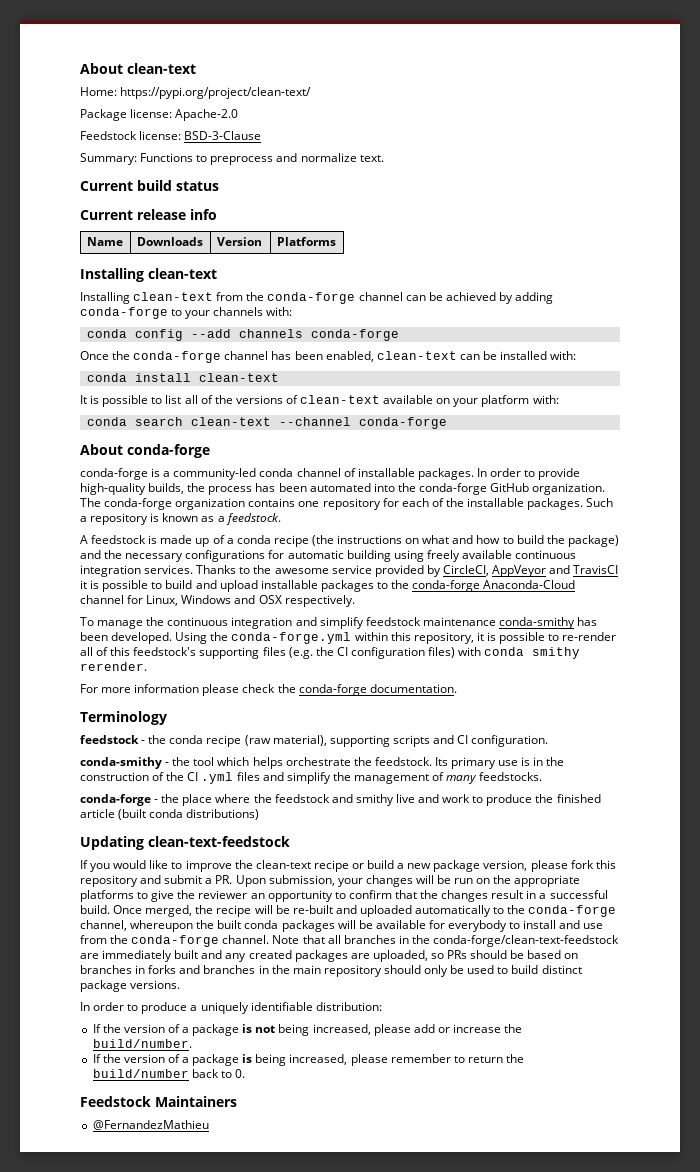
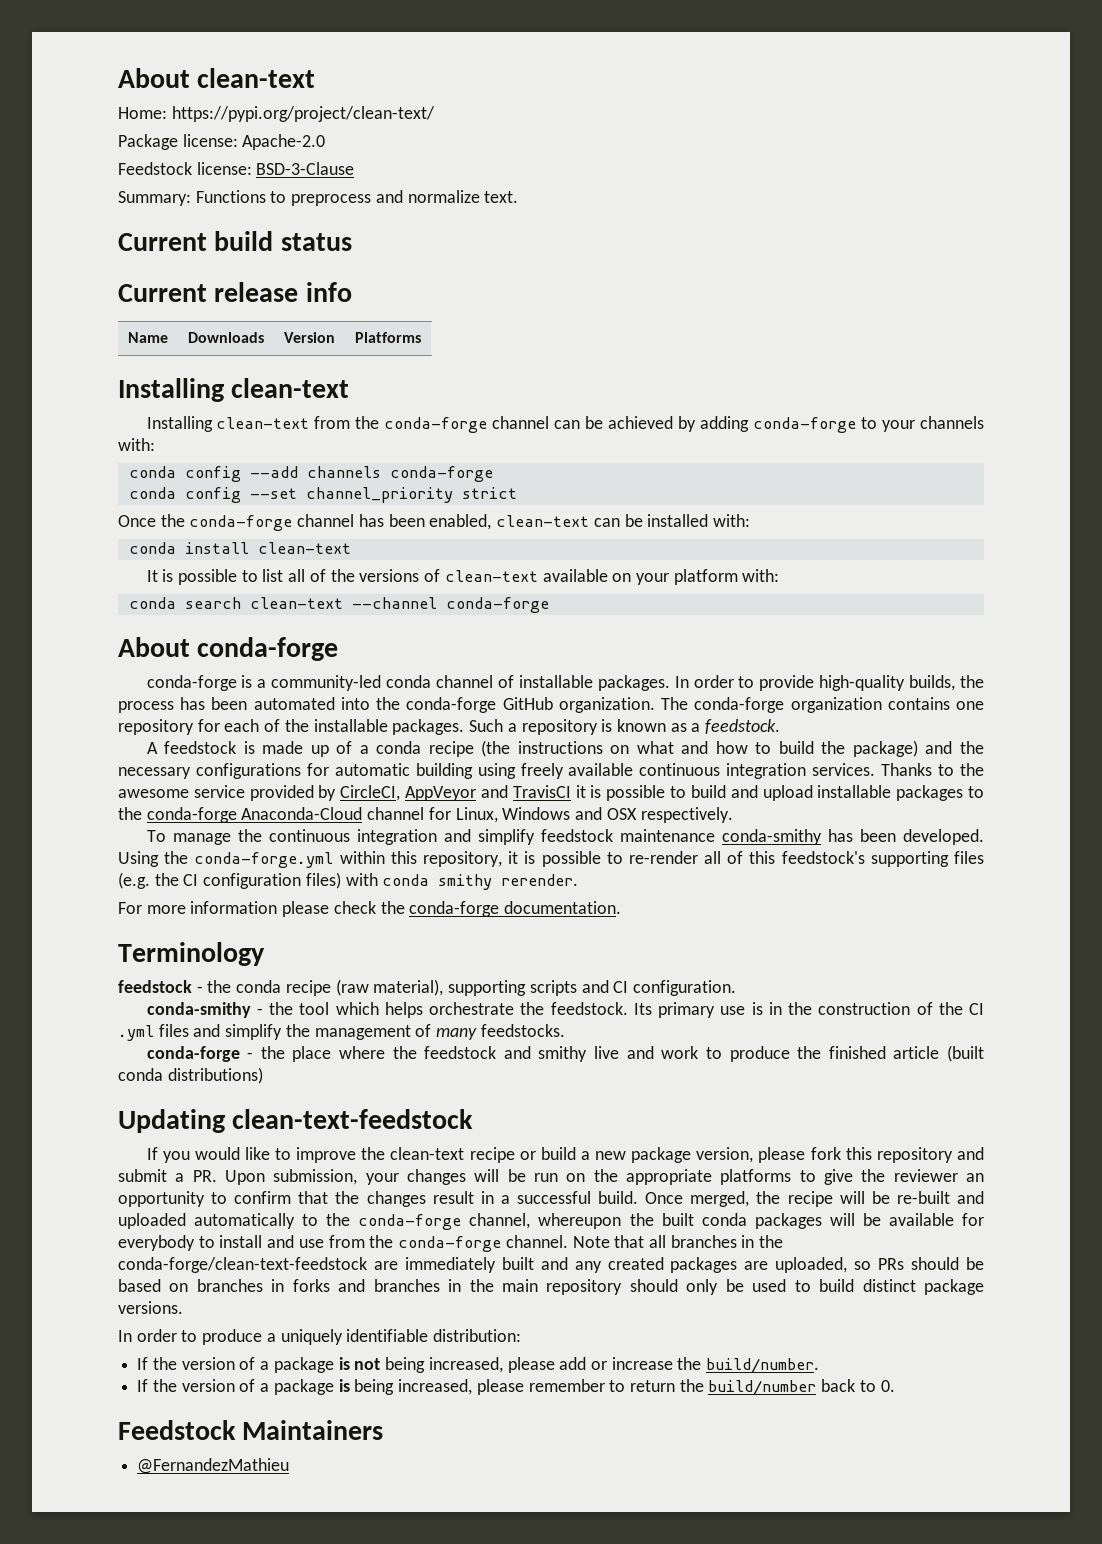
(399, 335) none -> [128,487,517,503] // conda config --set channel_priority strict

